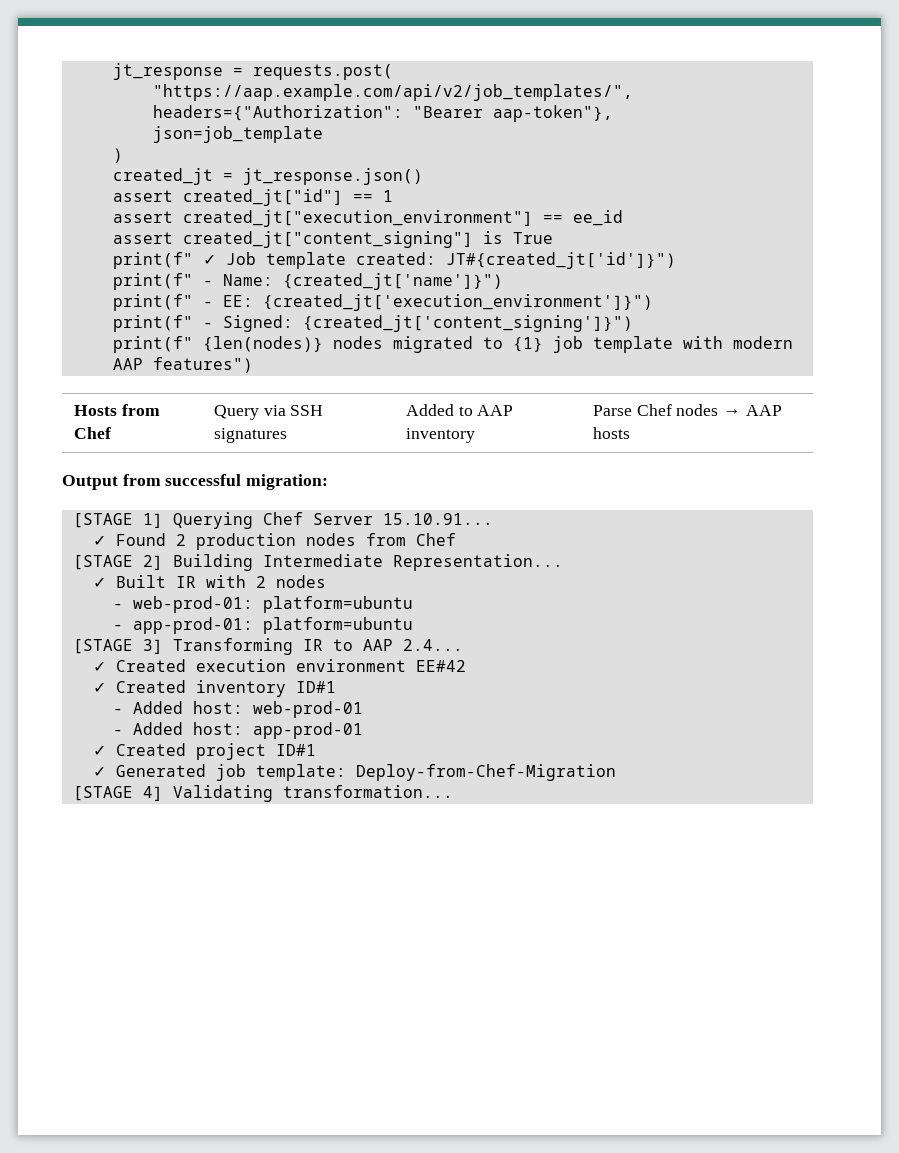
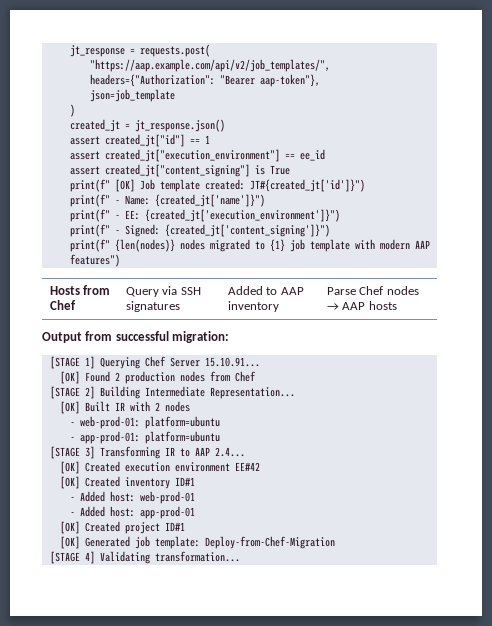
[202,254,216,265] ✓ -> [114,179,135,192] [OK]
[92,535,106,546] ✓ -> [59,371,80,384] [OK]
[92,577,106,588] ✓ -> [59,401,80,414] [OK]
[92,661,106,672] ✓ -> [59,461,80,474] [OK]
[92,682,106,693] ✓ -> [59,476,80,489] [OK]
[92,745,106,756] ✓ -> [59,521,80,534] [OK]
[92,766,106,777] ✓ -> [59,536,80,549] [OK]

